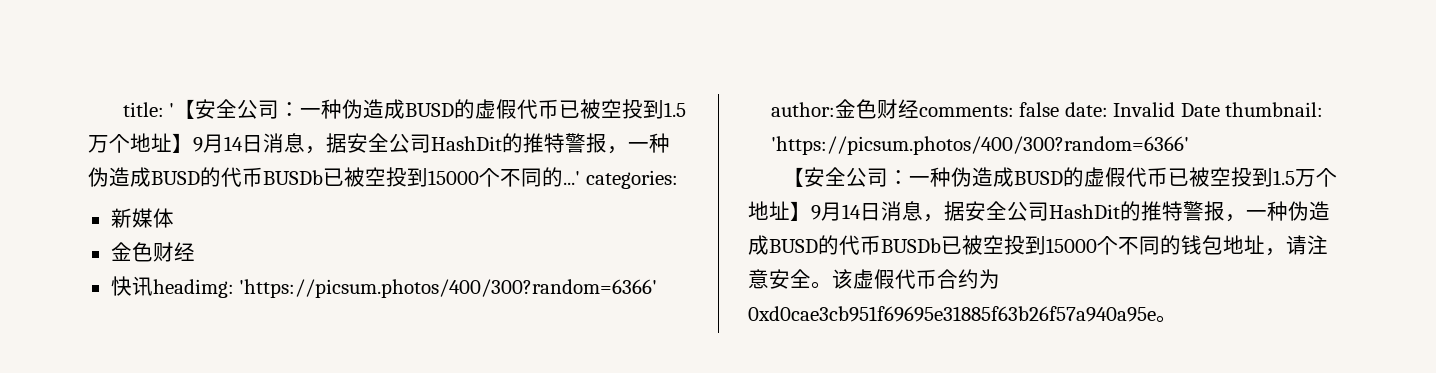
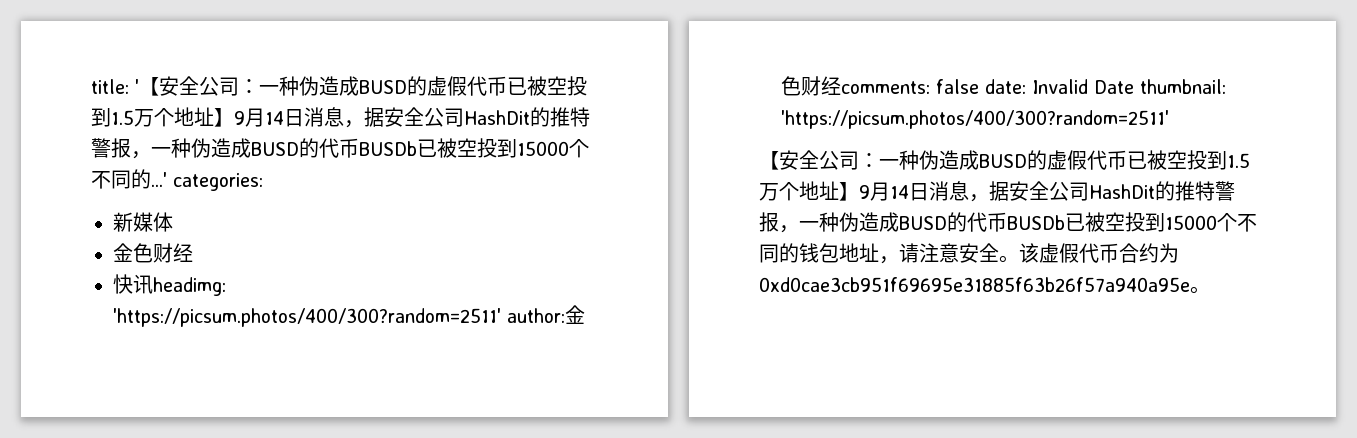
[239,279,658,298] 'https://picsum.photos/400/300?random=6366' -> [113,308,501,327] 'https://picsum.photos/400/300?random=2511'
[770,136,1189,155] 'https://picsum.photos/400/300?random=6366' -> [781,110,1169,129] 'https://picsum.photos/400/300?random=2511'

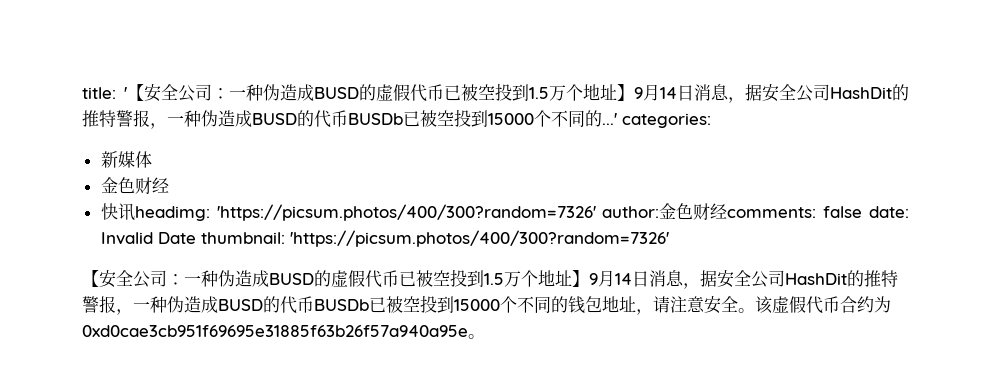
[113,308,501,327] 'https://picsum.photos/400/300?random=2511' -> [216,204,596,221] 'https://picsum.photos/400/300?random=7326'
[781,110,1169,129] 'https://picsum.photos/400/300?random=2511' -> [289,230,669,247] 'https://picsum.photos/400/300?random=7326'

